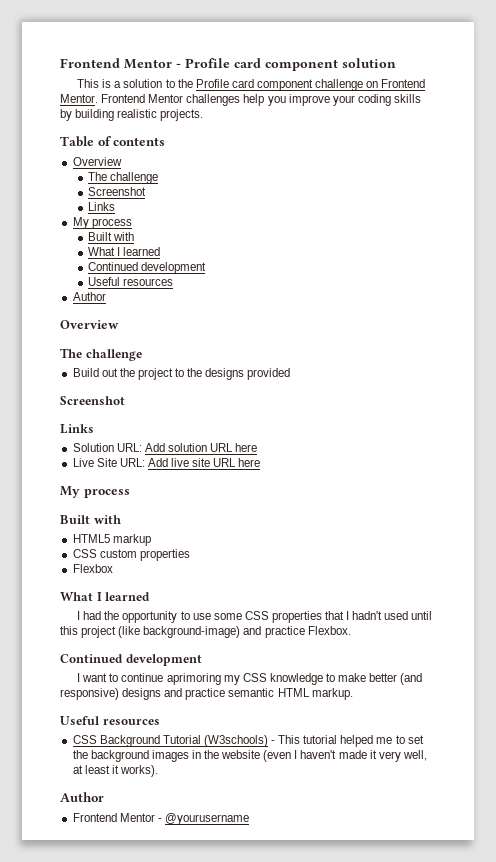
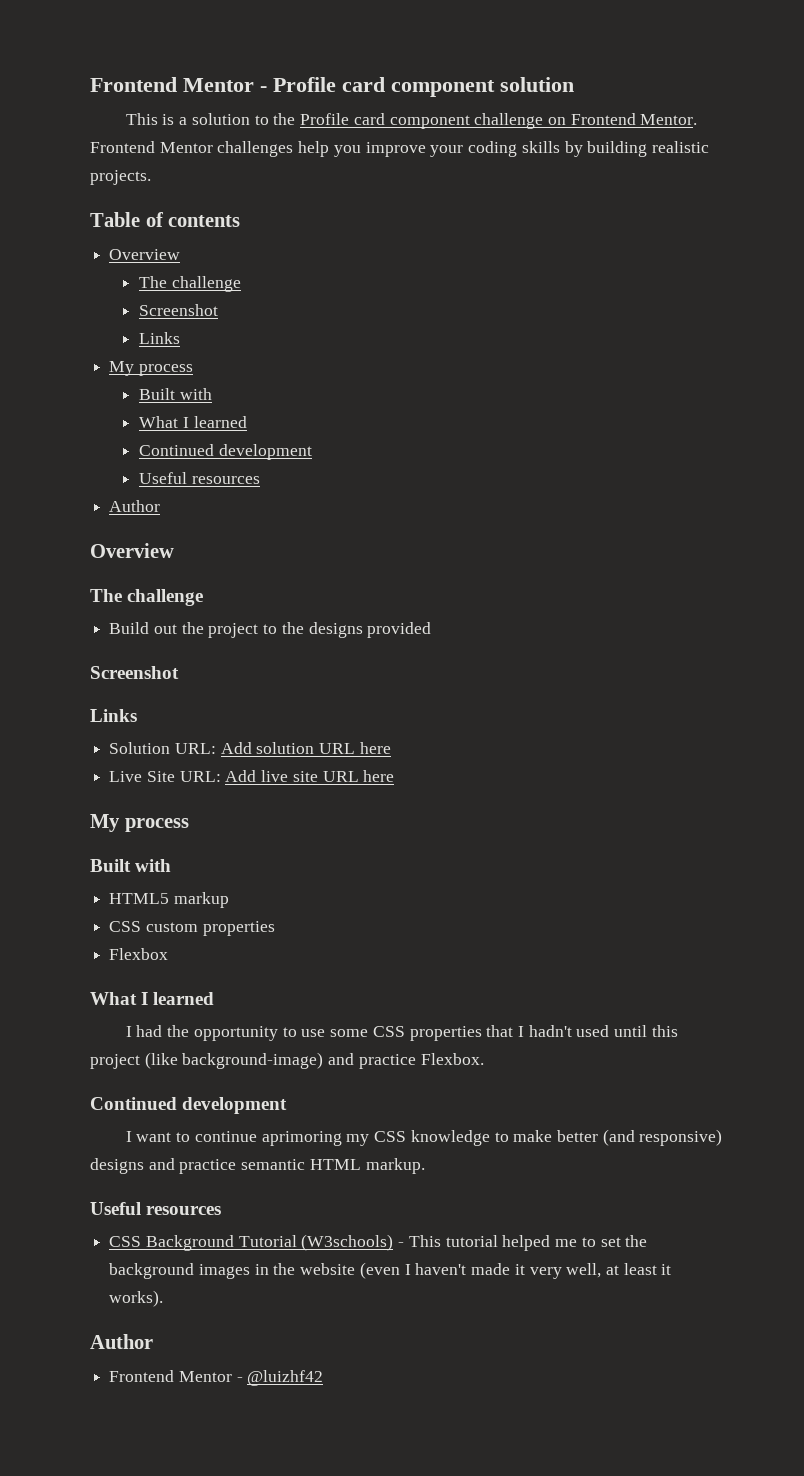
[164,813,249,825] @yourusername -> [247,1370,324,1386] @luizhf42

